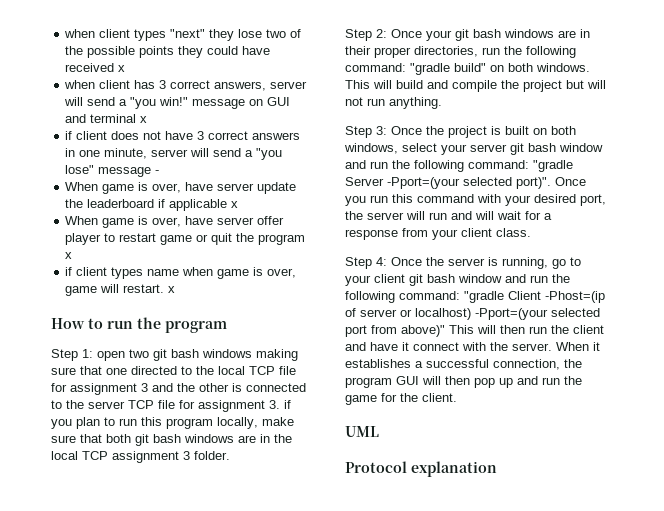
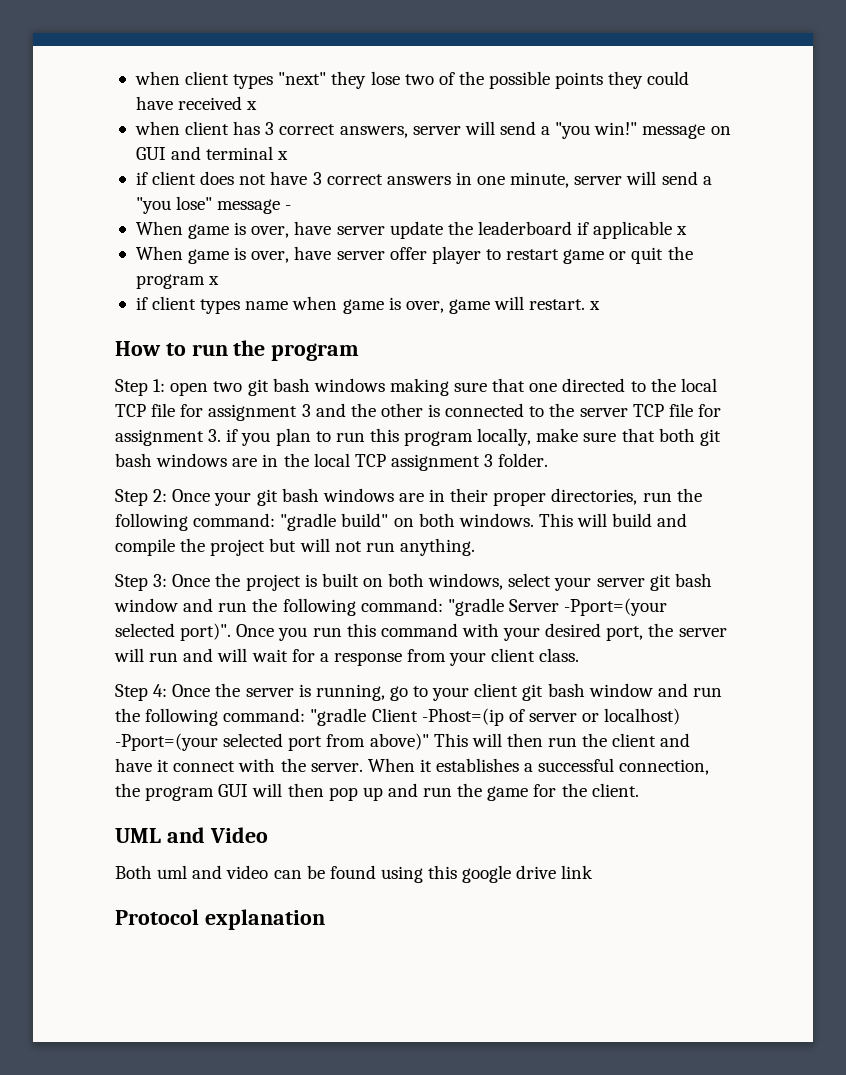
(379, 431) none -> [166,827,268,843] [115,865,594,883] and Video // Both uml and video can be found using this google drive link

